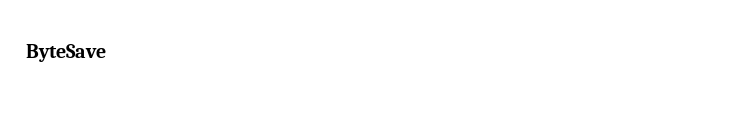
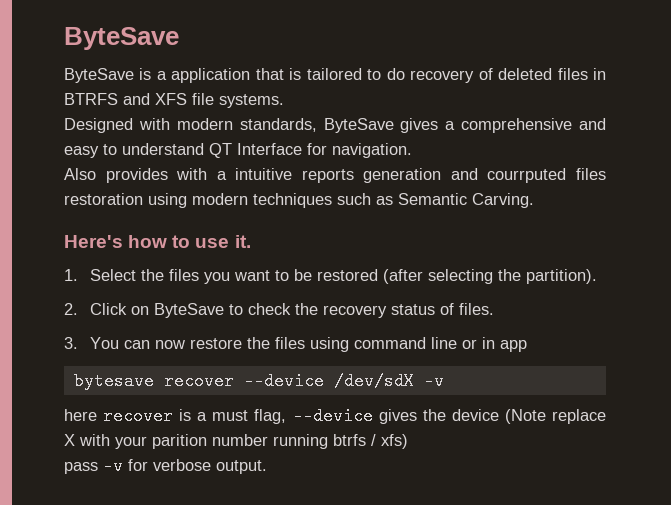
[26,44,106,62] ByteSave -> [64,27,179,50] [64,68,606,83] [64,93,284,108] [64,118,606,133] [64,143,412,158] [64,168,606,183] [64,193,534,208] [64,235,251,248] [64,269,598,284] [64,303,495,318] [64,337,528,352] [73,372,444,390] [64,407,606,425] [64,434,408,449] [64,457,267,475] ByteSave // ByteSave is a application that is tailored to do recovery of deleted files in BTRFS and XFS file systems. // Designed with modern standards, ByteSave gives a comprehensive and easy to understand QT Interface for navigation. // Also provides with a intuitive reports generation and courrputed files restoration using modern techniques such as Semantic Carving. // Here's how to use it. // 1. Select the files you want to be restored (after selecting the partition). // 2. Click on ByteSave to check the recovery status of files. // 3. You can now restore the files using command line or in app // bytesave recover --device /dev/sdX -v // here recover is a must flag, --device gives the device (Note replace X with your parition number running btrfs / xfs) // pass -v for verbose output.

